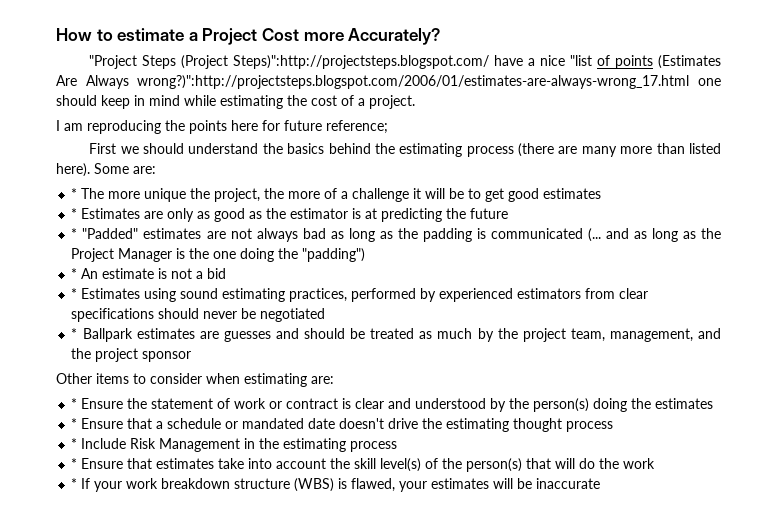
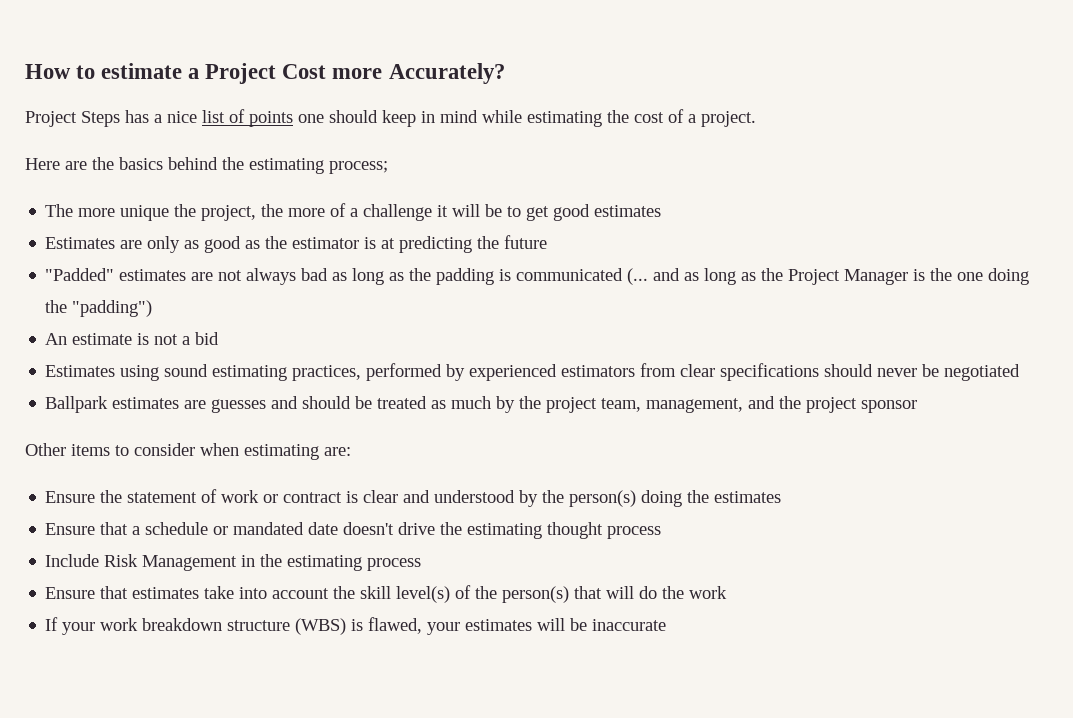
[89,55,524,69] "Project Steps (Project Steps)":http://projectsteps.blogspot.com/ have -> [25,110,149,127] Project Steps has
[570,55,593,66] "list -> [202,110,225,123] list
[658,55,722,69] [56,75,690,89] (Estimates Are Always wrong?)":http://projectsteps.blogspot.com/2006/01/estimates-are-always-wrong_17.html -> (293, 119) none
[56,120,388,134] [89,143,259,154] I am reproducing the points here for future reference; // First we should understand -> [25,158,87,170] Here are
[466,143,721,157] [56,163,156,177] [71,188,78,199] process (there are many more than listed here). Some are: // * -> [329,161,388,174] process; //
[71,208,78,219] * -> (662, 211) none
[71,228,78,239] * -> (548, 242) none
[71,268,78,279] * -> (153, 308) none
[71,288,78,299] * -> (220, 338) none
[71,328,78,339] * -> (1021, 372) none
[71,398,78,409] * -> (351, 451) none
[71,418,78,429] * -> (782, 497) none
[71,438,78,449] * -> (662, 532) none
[71,458,78,469] * -> (422, 564) none
[71,478,78,489] * -> (728, 592) none

